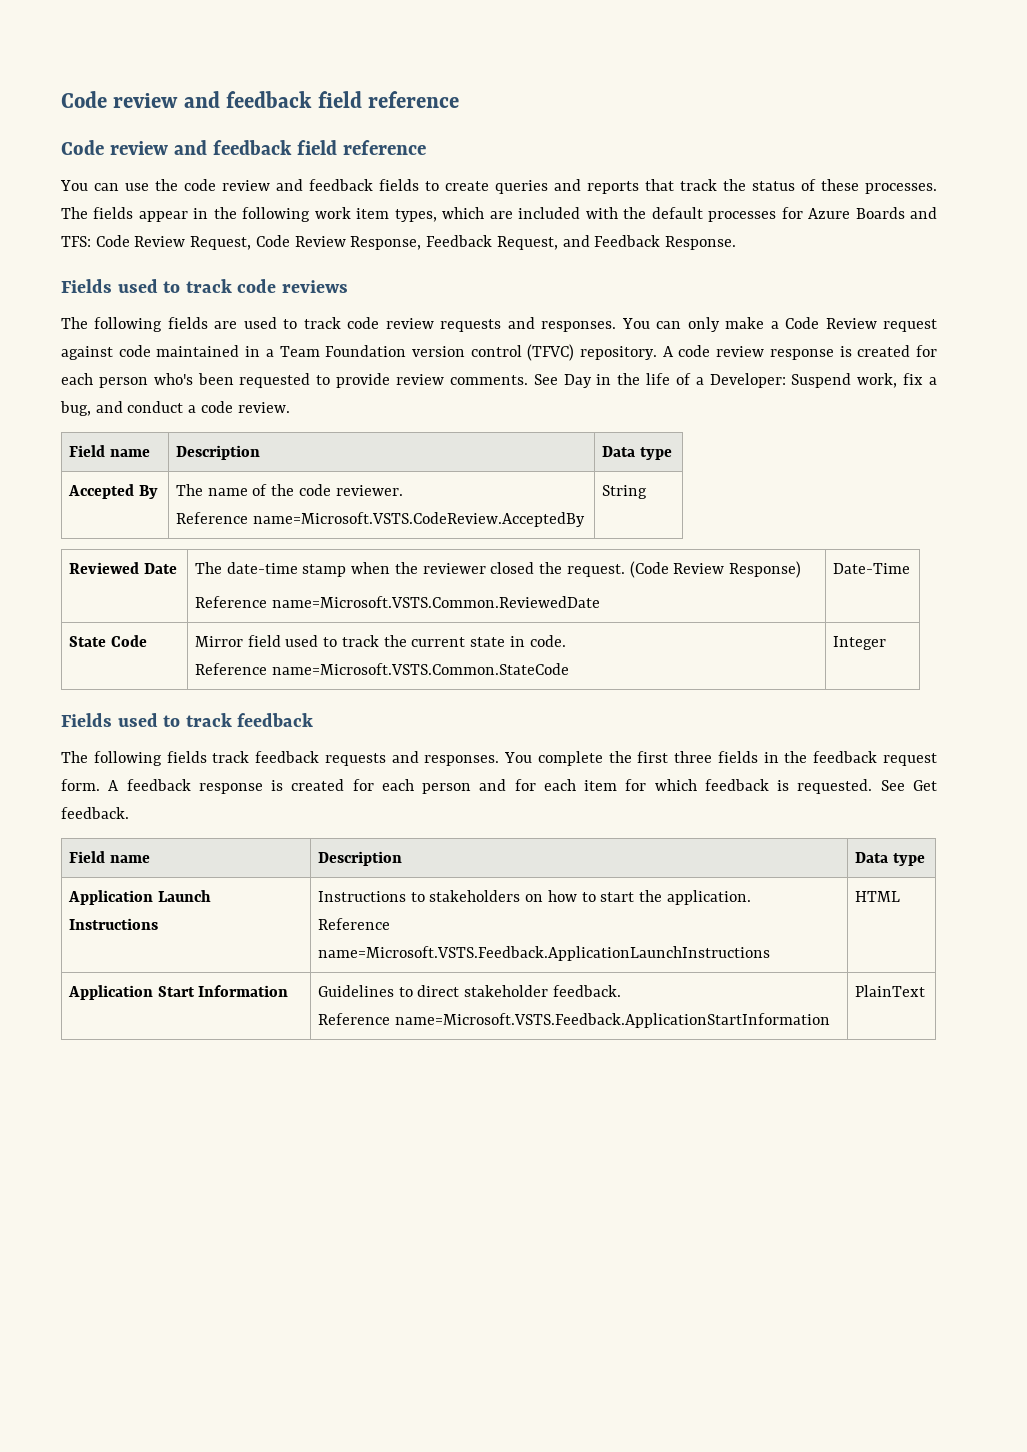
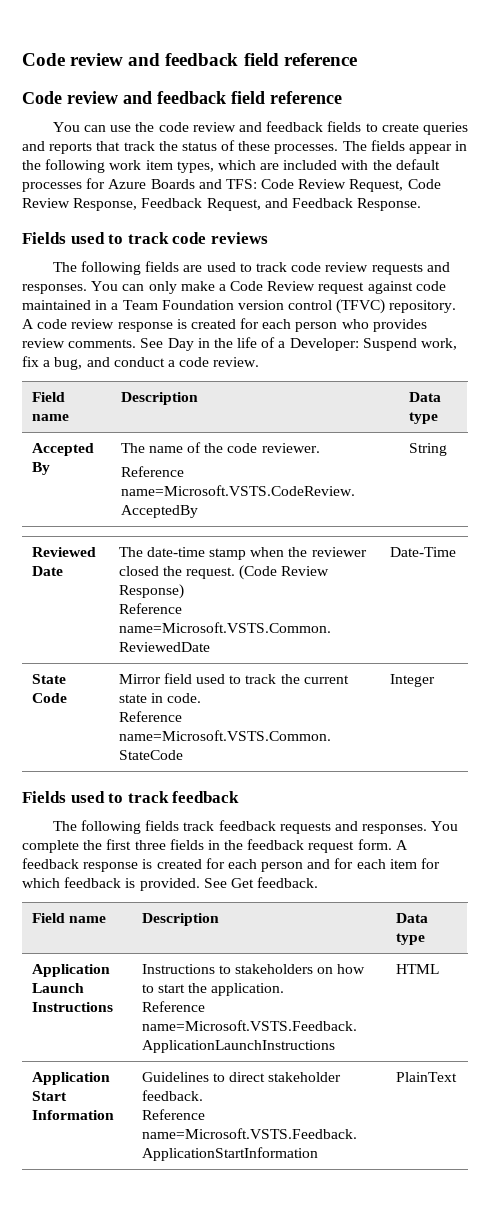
[153,373,391,388] who's been requested to provide -> [341,319,427,332] who provides
[797,779,873,794] requested. -> [139,878,200,891] provided.

